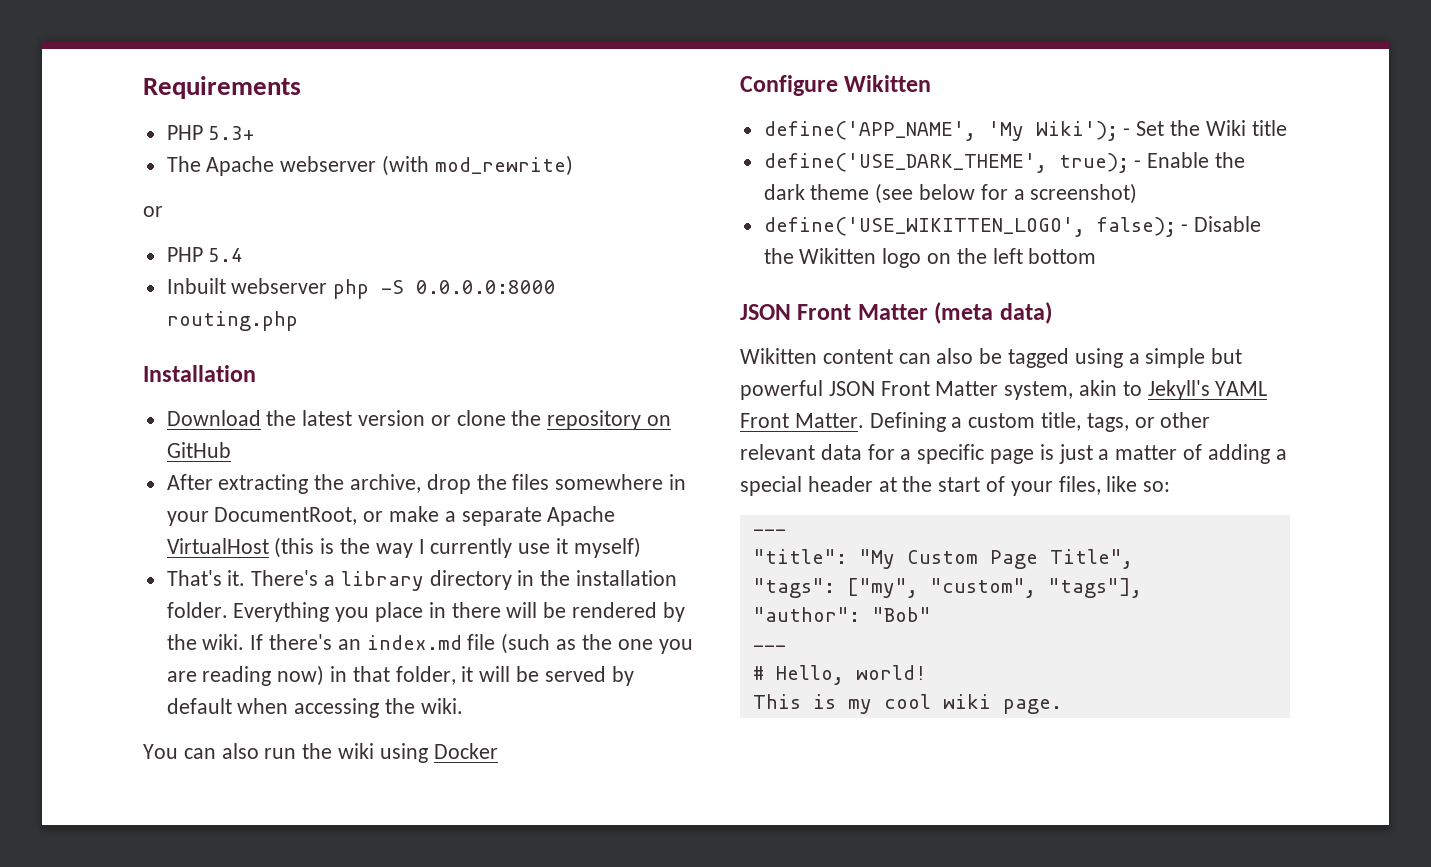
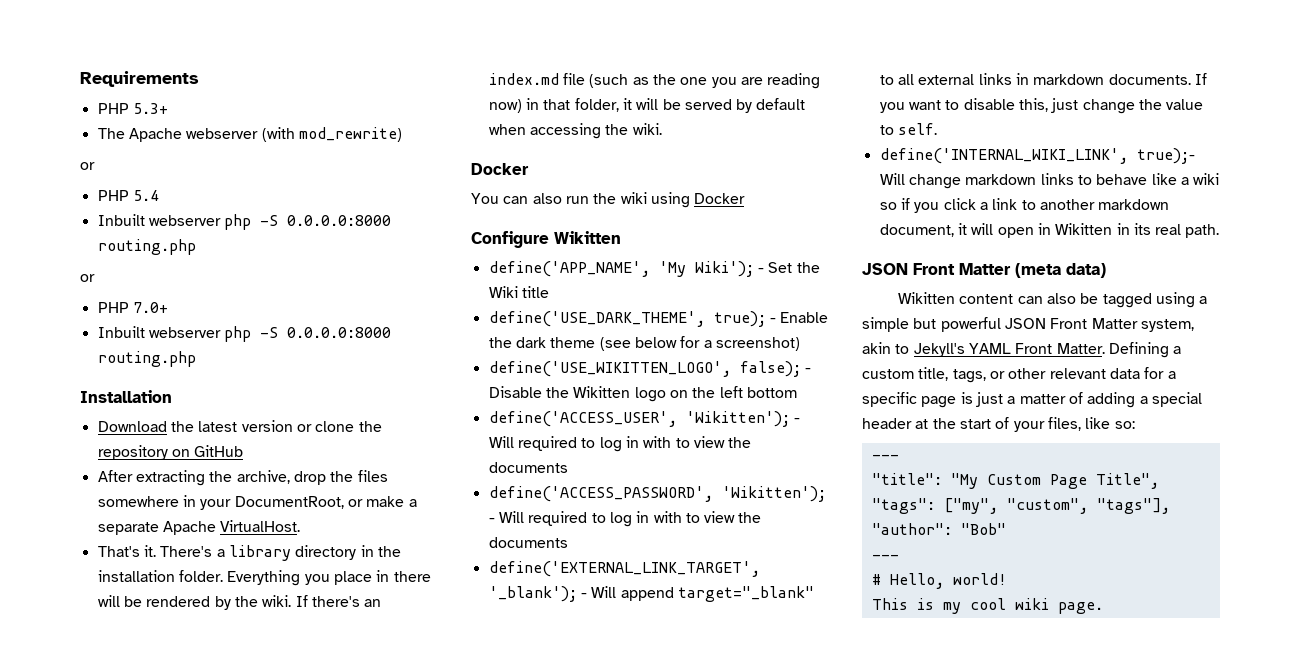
(298, 321) none -> [80,274,95,282] [97,302,168,313] [97,326,392,342] [97,351,196,367] // or // PHP 7.0+ // Inbuilt webserver php -S 0.0.0.0:8000 routing.php
[166,537,641,558] VirtualHost (this is the way I currently use it myself) -> [220,520,301,532] VirtualHost.
(463, 706) none -> [471,163,529,175] // Docker
(1097, 256) none -> [488,411,800,427] [488,436,752,452] [488,462,568,473] [488,486,826,502] [488,511,762,527] [488,537,568,548] [488,561,760,577] [488,586,814,602] [879,73,1207,85] [879,98,1204,114] [879,123,937,135] [879,148,1195,164] [879,173,1220,189] [879,198,1170,213] [879,223,1220,238] // define('ACCESS_USER', 'Wikitten'); - Will required to log in with to view the documents // define('ACCESS_PASSWORD', 'Wikitten'); - Will required to log in with to view the documents // define('EXTERNAL_LINK_TARGET', '_blank'); - Will append target="_blank" to all external links in markdown documents. If you want to disable this, just change the value to self. // define('INTERNAL_WIKI_LINK', true);- Will change markdown links to behave like a wiki so if you click a link to another markdown document, it will open in Wikitten in its real path.

